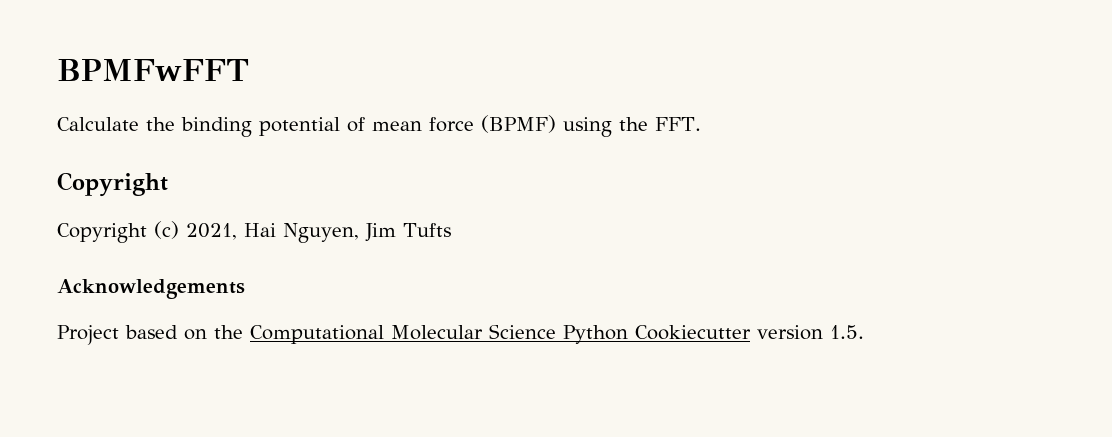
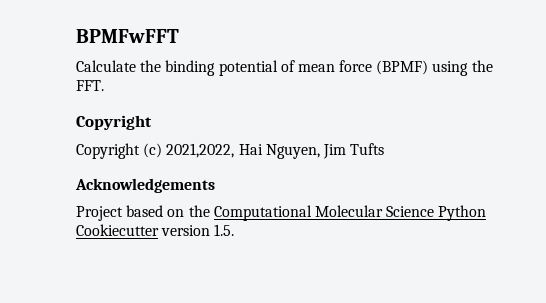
[186,223,237,240] 2021, -> [166,143,235,158] 2021,2022,

